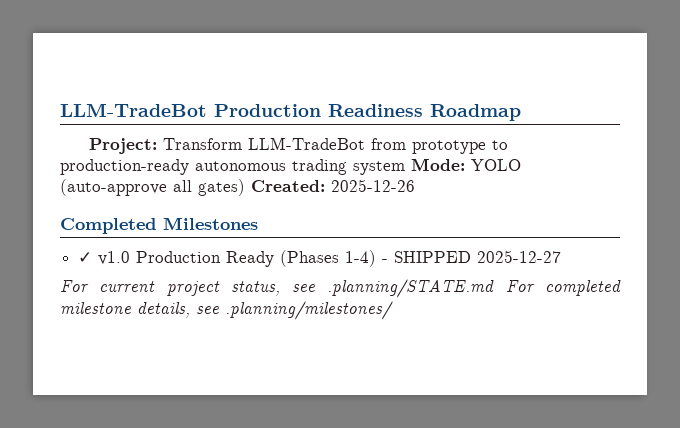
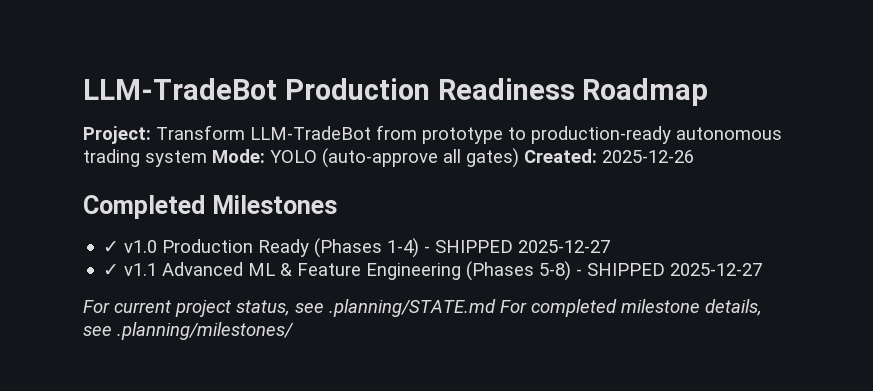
(562, 256) none -> [103,261,763,281] // ✓ v1.1 Advanced ML & Feature Engineering (Phases 5-8) - SHIPPED 2025-12-27

